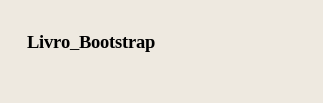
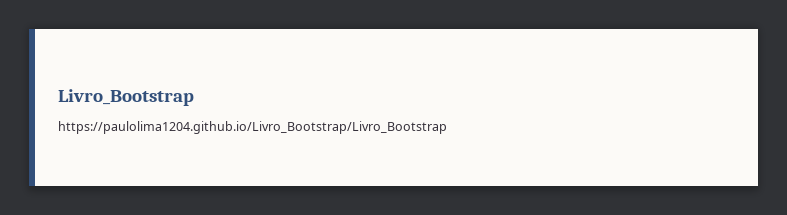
(155, 43) none -> [58,121,447,134] // https://paulolima1204.github.io/Livro_Bootstrap/Livro_Bootstrap

